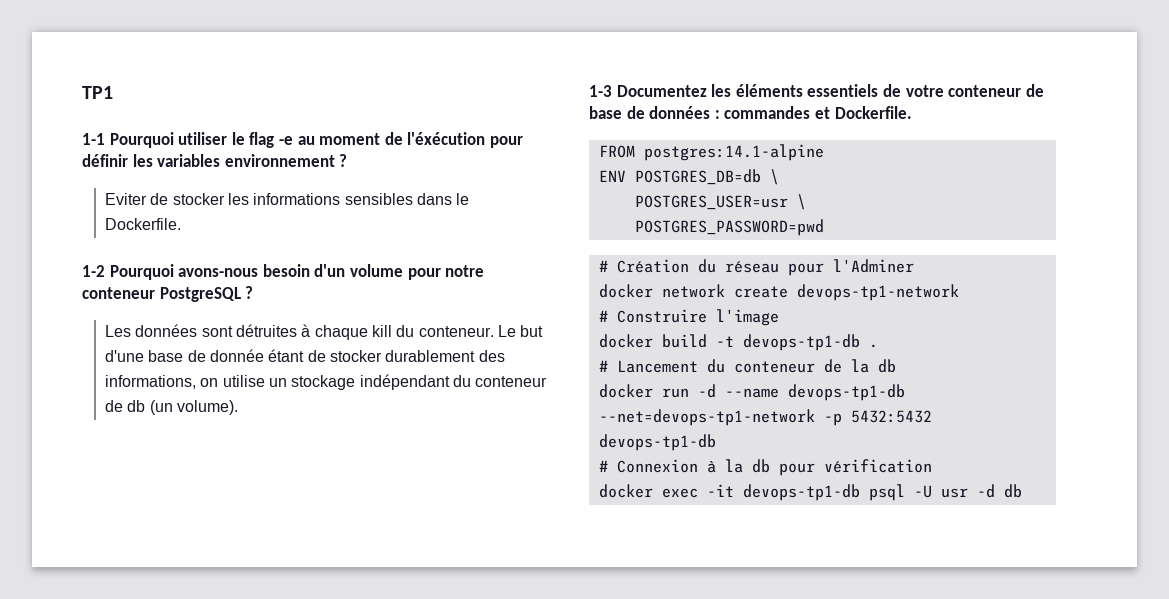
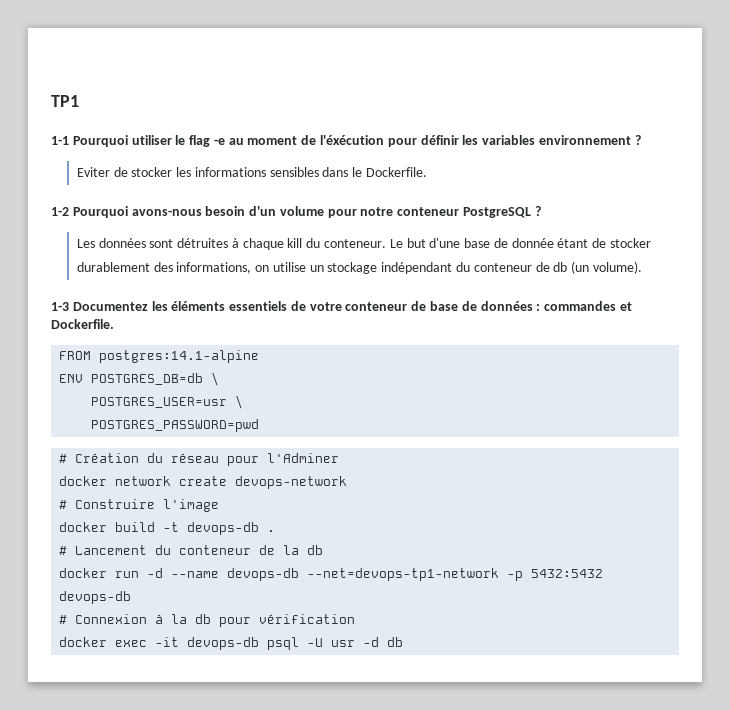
[796,284,959,301] devops-tp1-network -> [235,476,348,489] devops-network
[742,334,860,351] devops-tp1-db -> [187,522,260,535] devops-db
[787,384,905,401] devops-tp1-db -> [227,568,300,581] devops-db
[598,434,716,451] devops-tp1-db -> [59,591,132,604] devops-db
[742,484,860,501] devops-tp1-db -> [187,637,260,650] devops-db

